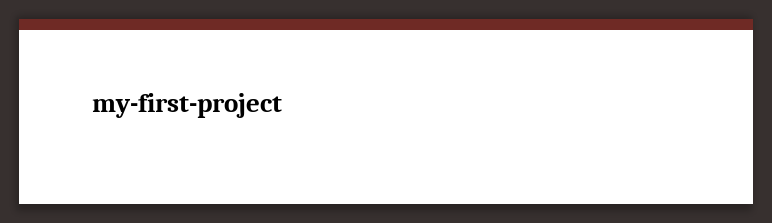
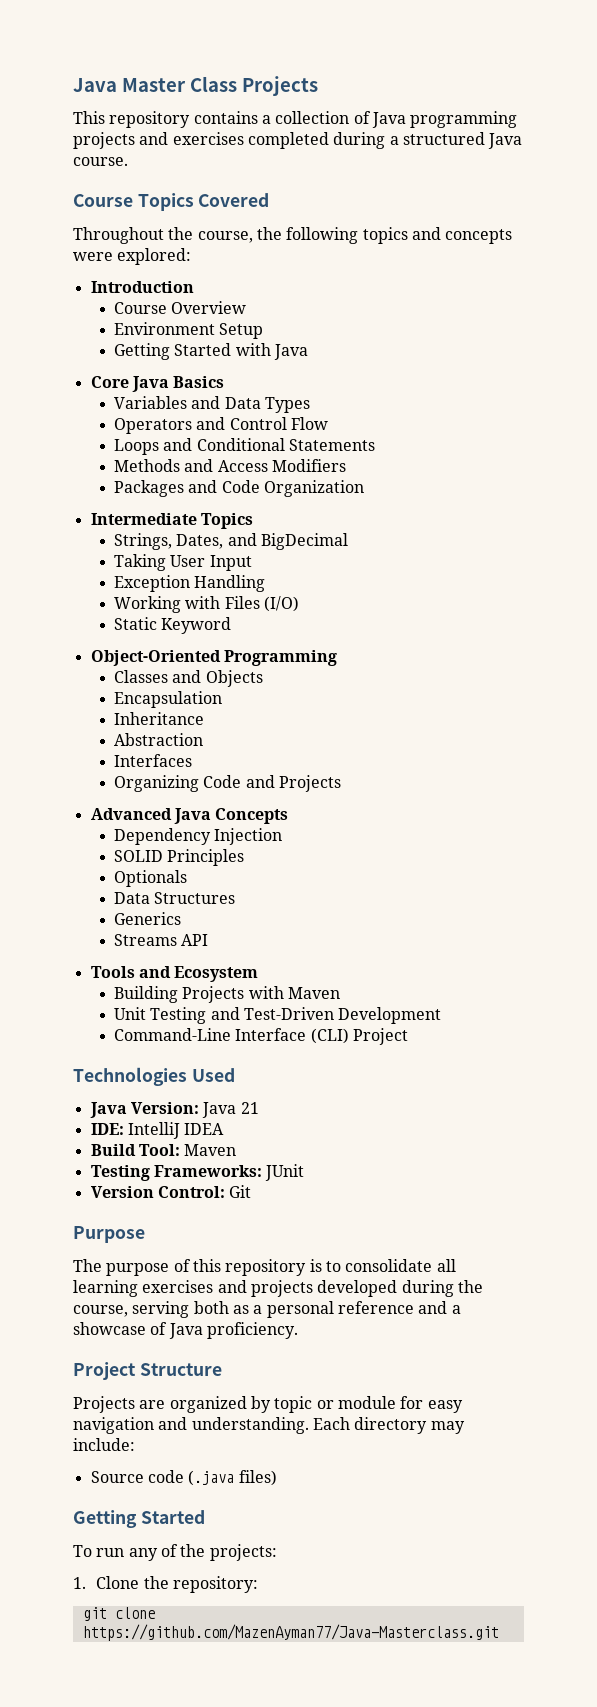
[92,93,282,118] my-first-project -> [73,76,318,96] [73,111,518,128] [73,132,523,149] [73,157,128,166] [73,193,270,211] [73,227,513,244] [73,248,192,265] [90,281,194,293] [113,301,247,314] [113,322,264,339] [113,343,308,360] [90,376,225,392] [113,396,310,413] [113,417,328,434] [113,438,375,455] [113,459,346,472] [113,480,364,497] [90,513,253,529] [113,533,348,550] [113,554,252,571] [113,575,266,592] [113,596,299,613] [113,617,232,634] [90,650,337,666] [113,670,263,687] [113,691,222,708] [113,712,204,725] [113,733,203,746] [113,754,192,767] [113,775,341,792] [90,808,289,824] [113,828,283,845] [113,849,245,866] [113,870,187,887] [113,892,236,904] [113,912,181,925] [113,934,209,946] [90,966,259,982] [113,986,340,1003] [113,1007,442,1024] [113,1028,408,1045] [73,1067,235,1086] [89,1102,259,1118] [90,1122,225,1139] [90,1144,237,1156] [90,1164,305,1181] [90,1185,252,1198] [73,1226,145,1243] [73,1259,456,1276] [73,1280,483,1297] [73,1301,461,1318] [73,1322,298,1339] [73,1362,222,1380] [73,1396,463,1413] [73,1417,465,1434] [73,1438,135,1451] [90,1470,277,1486] [73,1510,205,1528] [73,1544,277,1561] [73,1576,259,1593] [82,1607,155,1621] [82,1624,499,1641] Java Master Class Projects // This repository contains a collection of Java programming projects and exercises completed during a structured Java course. // Course Topics Covered // Throughout the course, the following topics and concepts were explored: // Introduction // Course Overview // Environment Setup // Getting Started with Java // Core Java Basics // Variables and Data Types // Operators and Control Flow // Loops and Conditional Statements // Methods and Access Modifiers // Packages and Code Organization // Intermediate Topics // Strings, Dates, and BigDecimal // Taking User Input // Exception Handling // Working with Files (I/O) // Static Keyword // Object-Oriented Programming // Classes and Objects // Encapsulation // Inheritance // Abstraction // Interfaces // Organizing Code and Projects // Advanced Java Concepts // Dependency Injection // SOLID Principles // Optionals // Data Structures // Generics // Streams API // Tools and Ecosystem // Building Projects with Maven // Unit Testing and Test-Driven Development // Command-Line Interface (CLI) Project // Technologies Used // Java Version: Java 21 // IDE: IntelliJ IDEA // Build Tool: Maven // Testing Frameworks: JUnit // Version Control: Git // Purpose // The purpose of this repository is to consolidate all learning exercises and projects developed during the course, serving both as a personal reference and a showcase of Java proficiency. // Project Structure // Projects are organized by topic or module for easy navigation and understanding. Each directory may include: // Source code (.java files) // Getting Started // To run any of the projects: // 1. Clone the repository: // git clone https://github.com/MazenAyman77/Java-Masterclass.git

